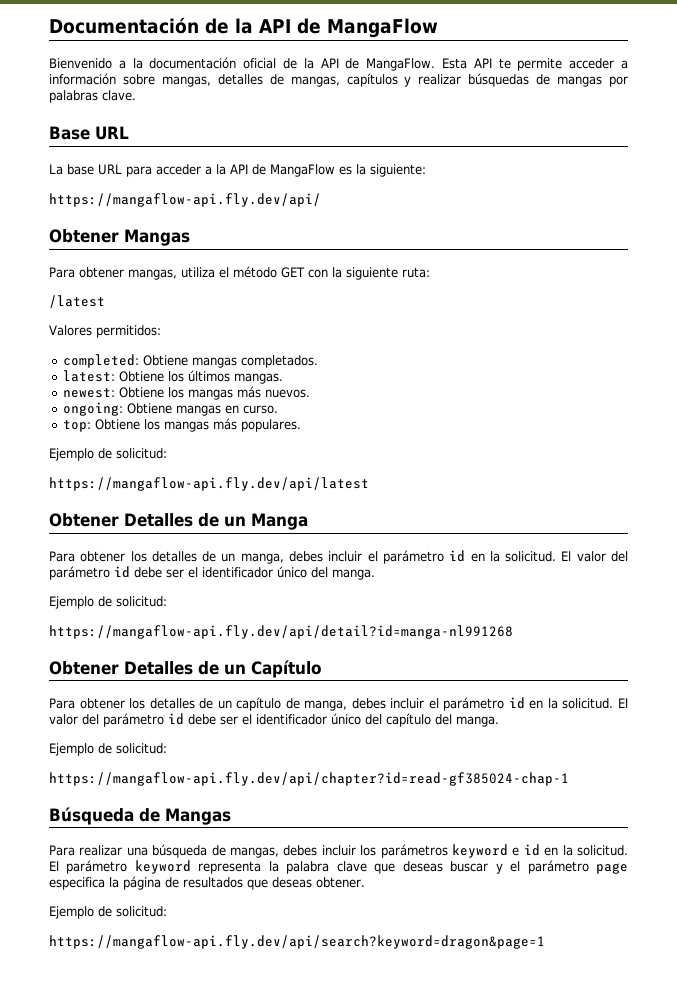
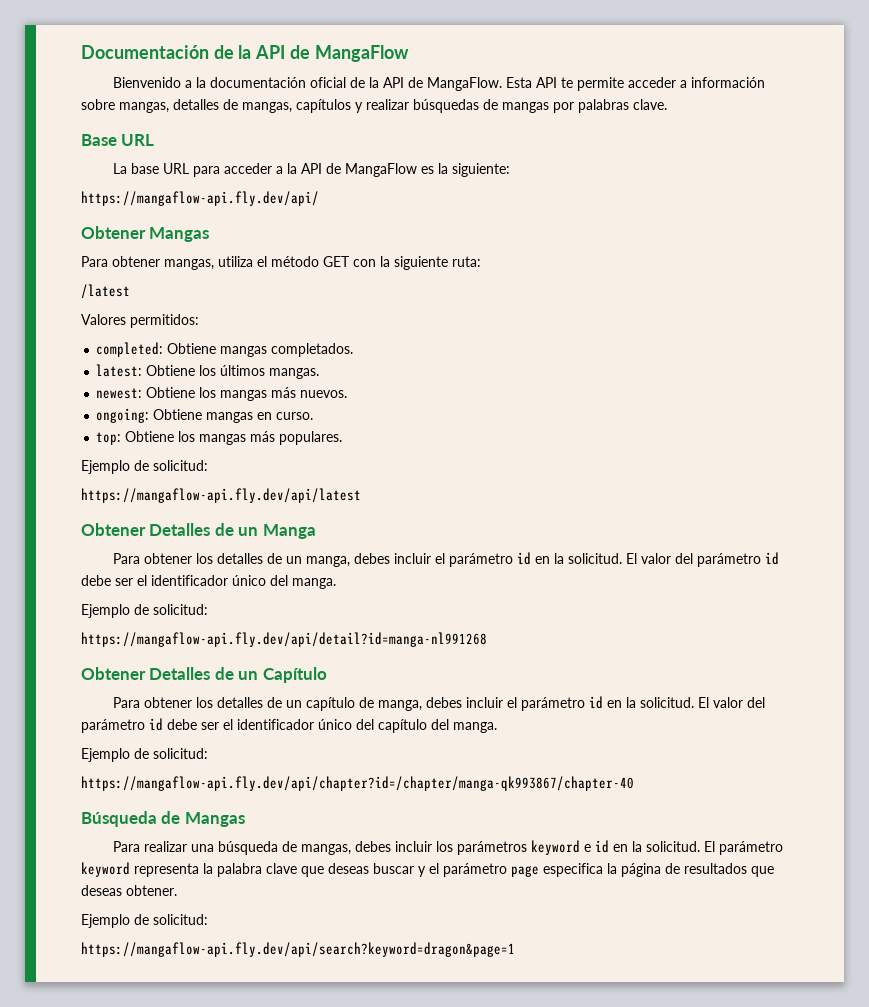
[49,772,569,786] https://mangaflow-api.fly.dev/api/chapter?id=read-gf385024-chap-1 -> [81,776,634,791] https://mangaflow-api.fly.dev/api/chapter?id=/chapter/manga-qk993867/chapter-40

